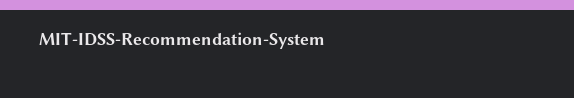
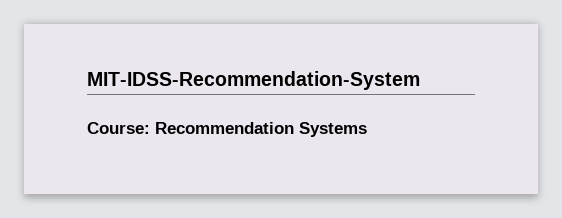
(325, 40) none -> [87,122,367,137] // Course: Recommendation Systems

